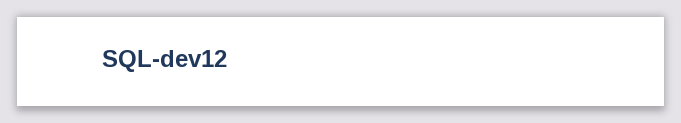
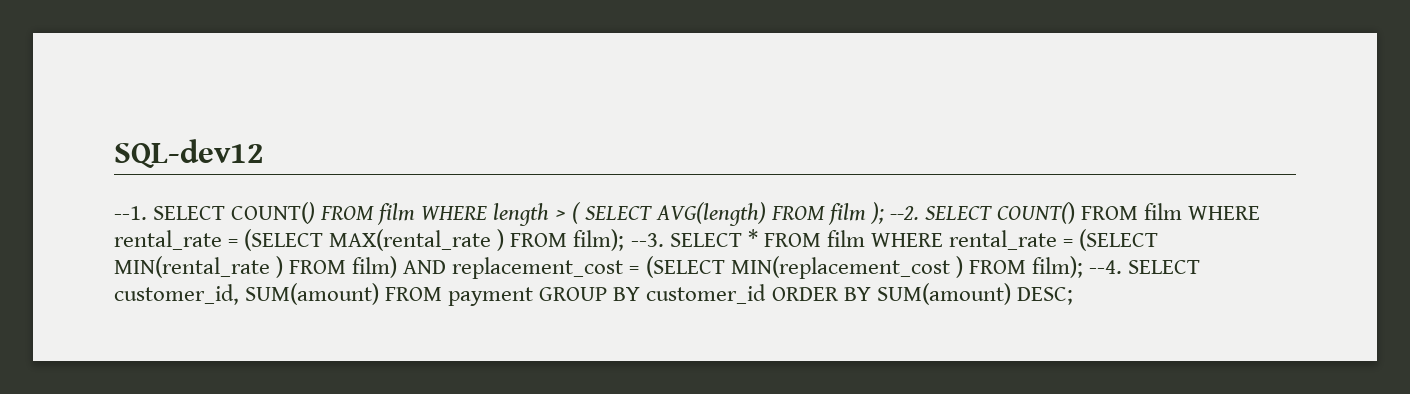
(227, 61) none -> [114,202,1261,226] [114,229,1159,251] [114,256,1200,279] [114,283,1073,306] // --1. SELECT COUNT() FROM film WHERE length > ( SELECT AVG(length) FROM film ); --2. SELECT COUNT() FROM film WHERE rental_rate = (SELECT MAX(rental_rate ) FROM film); --3. SELECT * FROM film WHERE rental_rate = (SELECT MIN(rental_rate ) FROM film) AND replacement_cost = (SELECT MIN(replacement_cost ) FROM film); --4. SELECT customer_id, SUM(amount) FROM payment GROUP BY customer_id ORDER BY SUM(amount) DESC;

